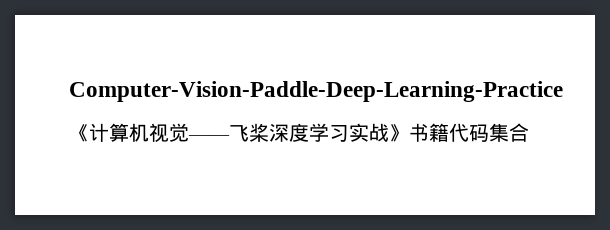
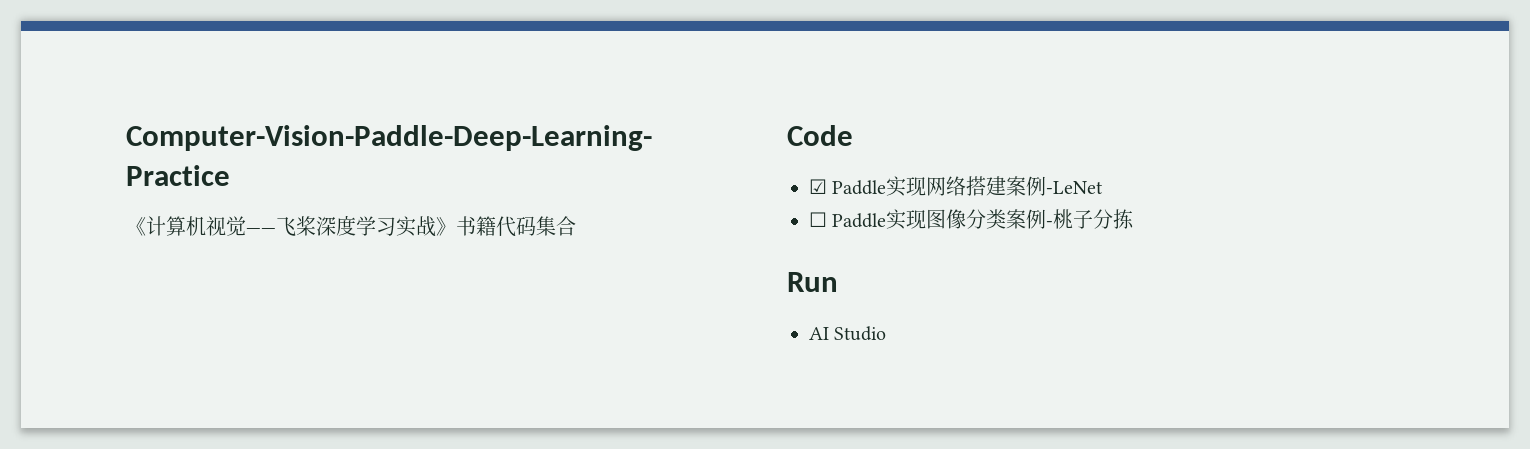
(529, 132) none -> [787,125,853,146] [809,176,1104,197] [809,209,1135,230] [787,272,838,292] [809,326,887,341] // Code // ☑ Paddle实现网络搭建案例-LeNet // ☐ Paddle实现图像分类案例-桃子分拣 // Run // AI Studio

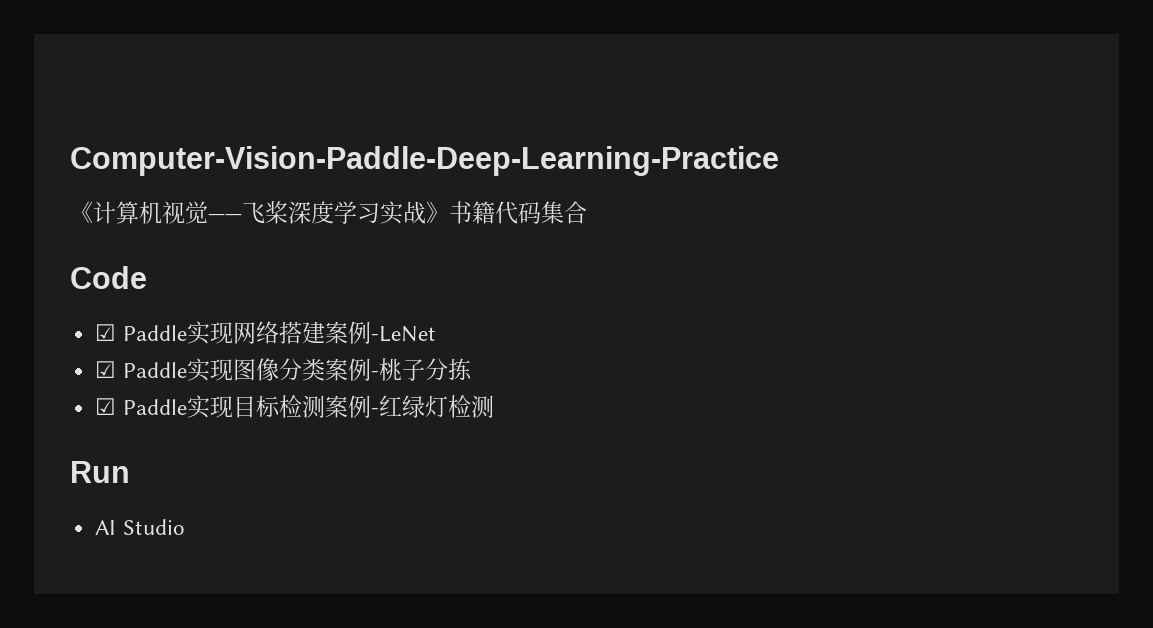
[809,212,827,227] ☐ -> [95,361,117,378] ☑
(1135, 219) none -> [95,395,494,419] // ☑ Paddle实现目标检测案例-红绿灯检测

